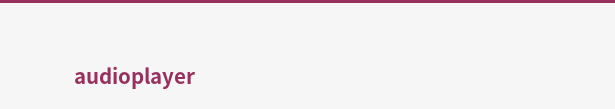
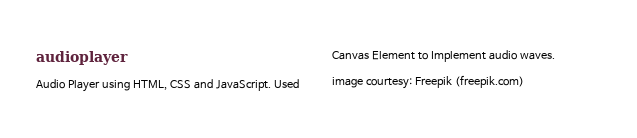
(195, 77) none -> [36,79,299,92] [332,50,555,62] [332,75,524,89] // Audio Player using HTML, CSS and JavaScript. Used Canvas Element to Implement audio waves. // image courtesy: Freepik (freepik.com)

